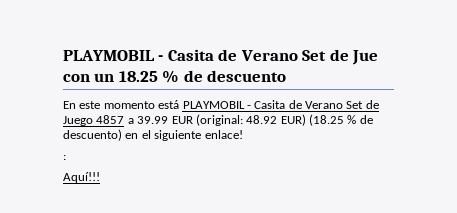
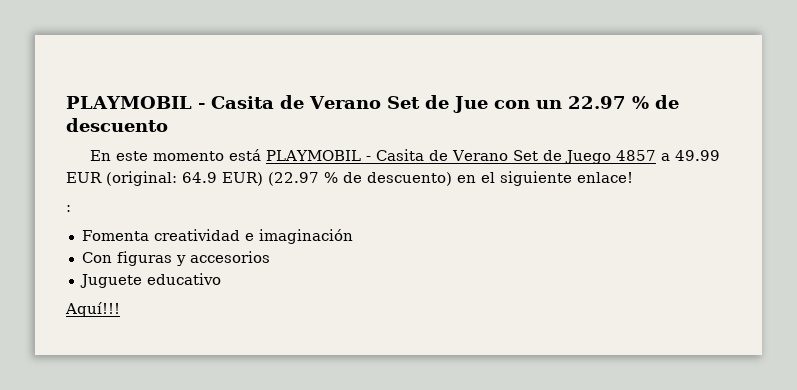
[118,71,158,82] 18.25 -> [567,96,626,109] 22.97
[137,116,169,124] 39.99 -> [675,150,721,161] 49.99
[246,114,344,126] 48.92 EUR) (18.25 -> [182,172,319,186] 64.9 EUR) (22.97
(66, 157) none -> [81,229,353,244] [81,251,270,266] [79,273,221,288] // Fomenta creatividad e imaginación // Con figuras y accesorios // Juguete educativo

